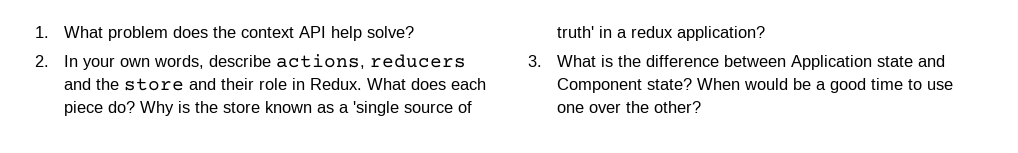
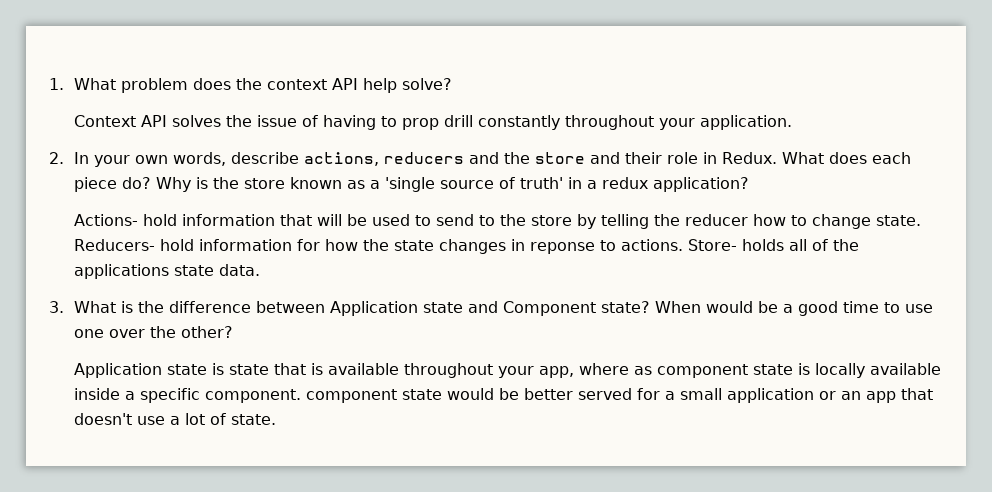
(414, 32) none -> [74,115,793,130] // Context API solves the issue of having to prop drill constantly throughout your application.
(765, 33) none -> [74,214,922,229] [74,239,860,254] [74,264,261,279] // Actions- hold information that will be used to send to the store by telling the reducer how to change state. Reducers- hold information for how the state changes in reponse to actions. Store- holds all of the applications state data.
(701, 107) none -> [74,363,942,378] [74,388,934,403] [74,413,277,425] // Application state is state that is available throughout your app, where as component state is locally available inside a specific component. component state would be better served for a small application or an app that doesn't use a lot of state.

